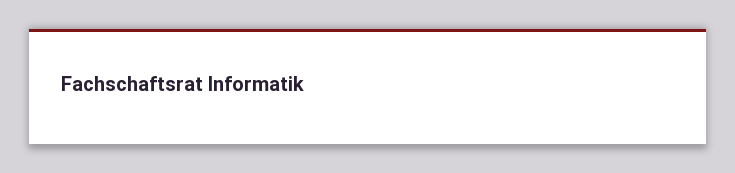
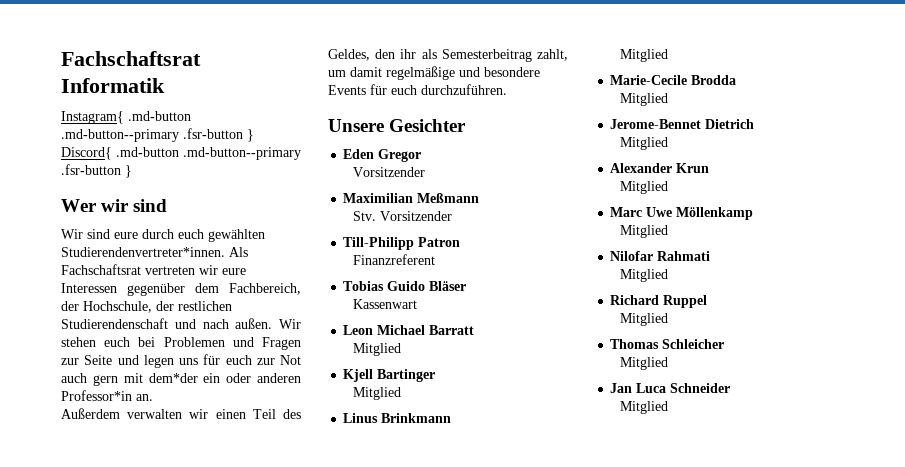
(305, 83) none -> [61,111,191,124] [61,128,254,142] [61,147,301,160] [61,164,132,178] [61,199,168,212] [61,229,265,242] [61,247,248,257] [61,264,246,275] [61,283,301,296] [61,301,232,313] [61,318,301,329] [61,337,301,350] [61,354,301,368] [61,373,301,386] [61,390,153,401] [61,408,301,419] [328,49,568,62] [328,66,540,80] [328,84,507,95] [328,119,467,132] [343,149,422,162] [353,167,426,177] [343,193,480,203] [353,211,453,221] [343,237,461,250] [353,254,436,265] [343,281,467,291] [353,299,418,309] [343,325,475,335] [353,343,402,356] [343,369,436,382] [353,387,402,400] [343,413,452,423] [620,49,669,62] [610,75,737,85] [620,93,669,106] [610,119,755,129] [620,137,669,150] [610,163,710,173] [620,181,669,194] [610,207,754,220] [620,225,669,238] [610,251,711,261] [620,269,669,282] [610,295,708,308] [620,313,669,326] [610,339,725,349] [620,357,669,370] [610,383,731,393] [620,401,669,414] // Instagram{ .md-button .md-button--primary .fsr-button } Discord{ .md-button .md-button--primary .fsr-button } // Wer wir sind // Wir sind eure durch euch gewählten Studierendenvertreter*innen. Als Fachschaftsrat vertreten wir eure Interessen gegenüber dem Fachbereich, der Hochschule, der restlichen Studierendenschaft und nach außen. Wir stehen euch bei Problemen und Fragen zur Seite und legen uns für euch zur Not auch gern mit dem*der ein oder anderen Professor*in an. // Außerdem verwalten wir einen Teil des Geldes, den ihr als Semesterbeitrag zahlt, um damit regelmäßige und besondere Events für euch durchzuführen. // Unsere Gesichter // Eden Gregor // Vorsitzender // Maximilian Meßmann // Stv. Vorsitzender // Till-Philipp Patron // Finanzreferent // Tobias Guido Bläser // Kassenwart // Leon Michael Barratt // Mitglied // Kjell Bartinger // Mitglied // Linus Brinkmann // Mitglied // Marie-Cecile Brodda // Mitglied // Jerome-Bennet Dietrich // Mitglied // Alexander Krun // Mitglied // Marc Uwe Möllenkamp // Mitglied // Nilofar Rahmati // Mitglied // Richard Ruppel // Mitglied // Thomas Schleicher // Mitglied // Jan Luca Schneider // Mitglied

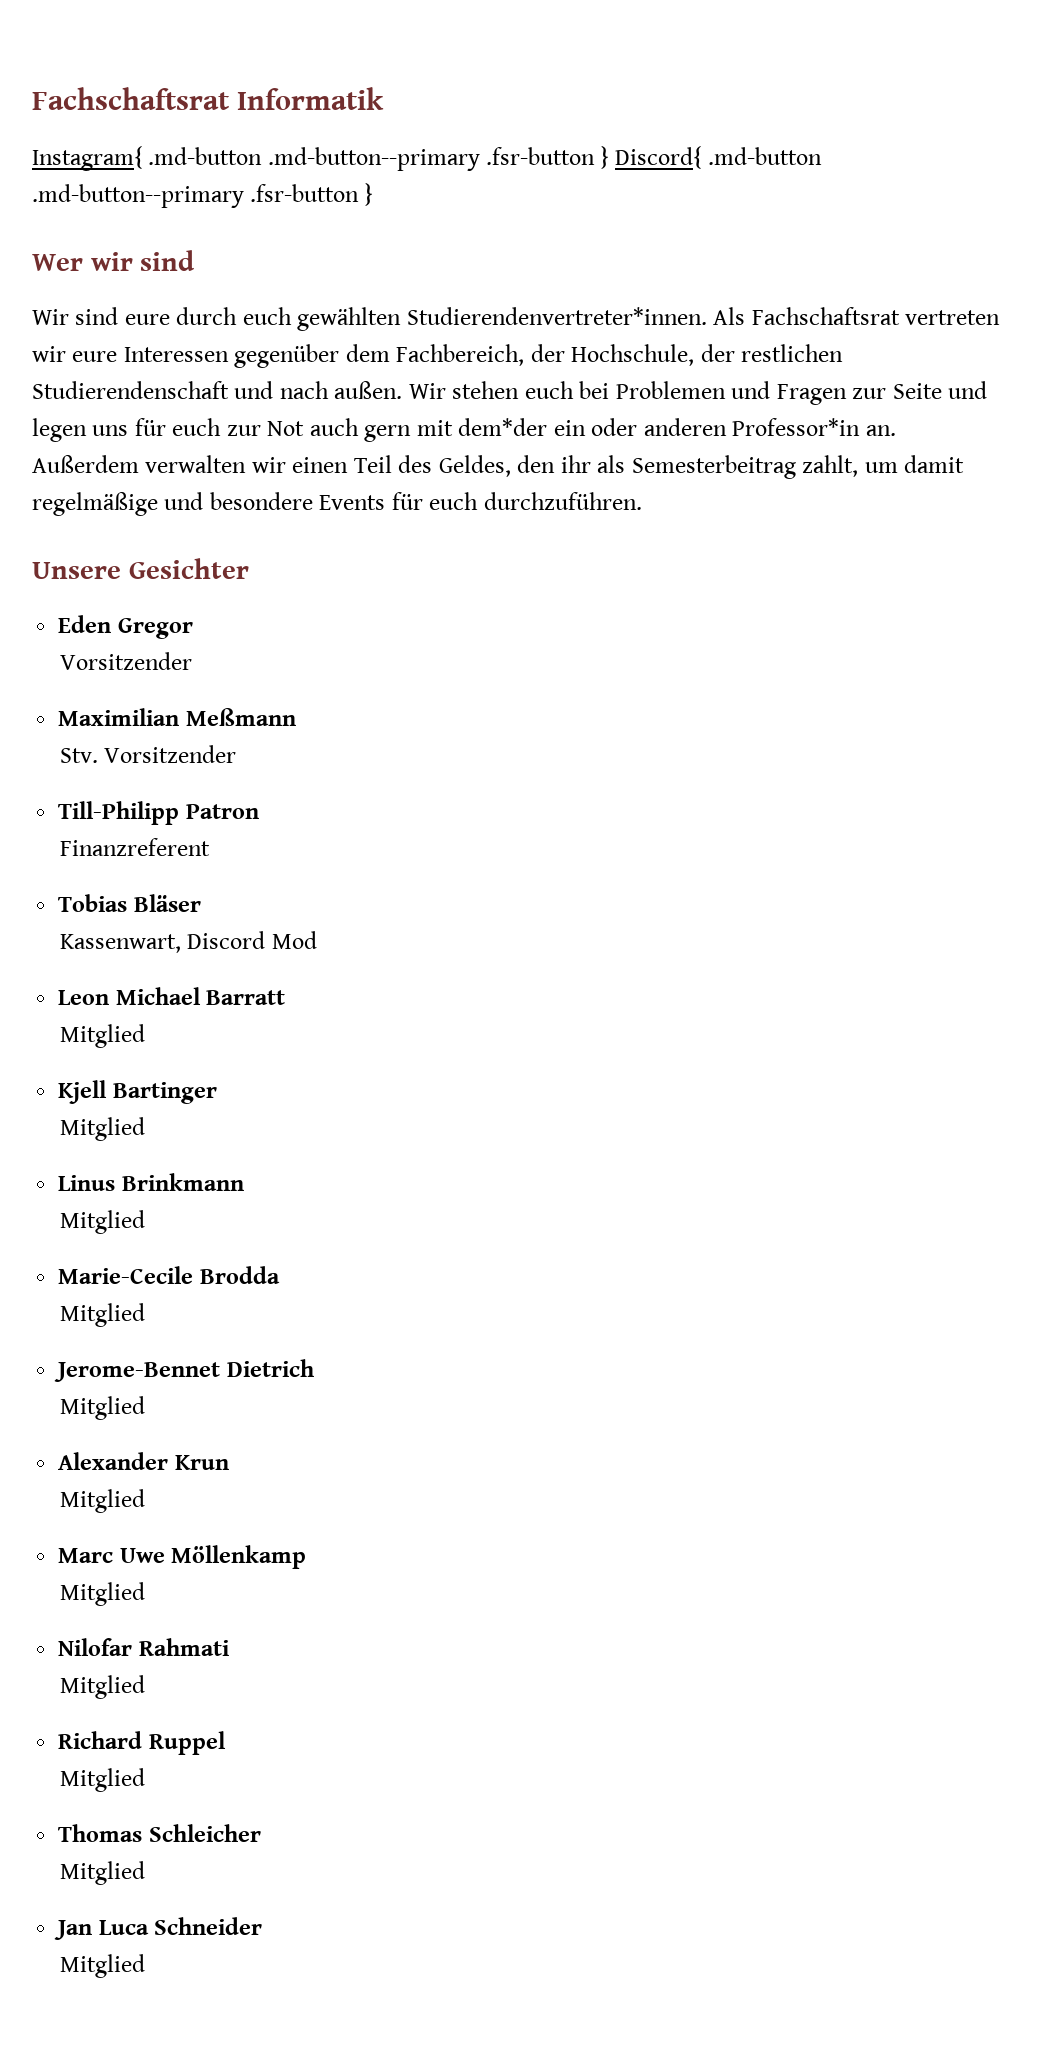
[387,281,426,291] Guido -> (128, 903) none
[353,299,418,309] Kassenwart -> [59,931,317,953] Kassenwart, Discord Mod

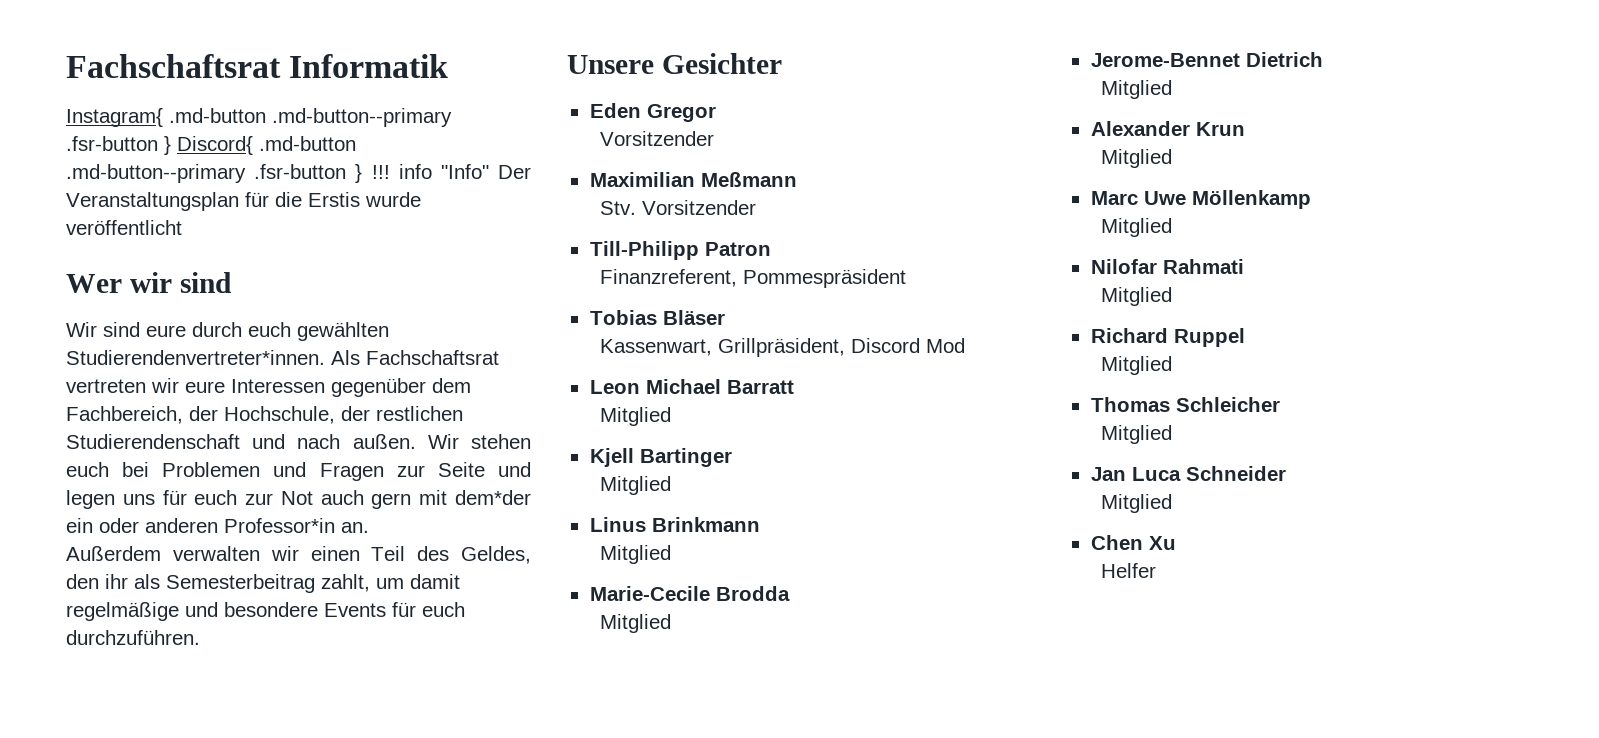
(373, 194) none -> [371,164,531,179] [66,192,421,211] [66,220,182,235] !!! info "Info" Der Veranstaltungsplan für die Erstis wurde veröffentlicht
[59,838,210,856] Finanzreferent -> [600,269,907,288] Finanzreferent, Pommespräsident
(181, 943) none -> [718,338,846,357] Grillpräsident,
(145, 1966) none -> [1090,535,1176,550] [1101,563,1157,578] // Chen Xu // Helfer

